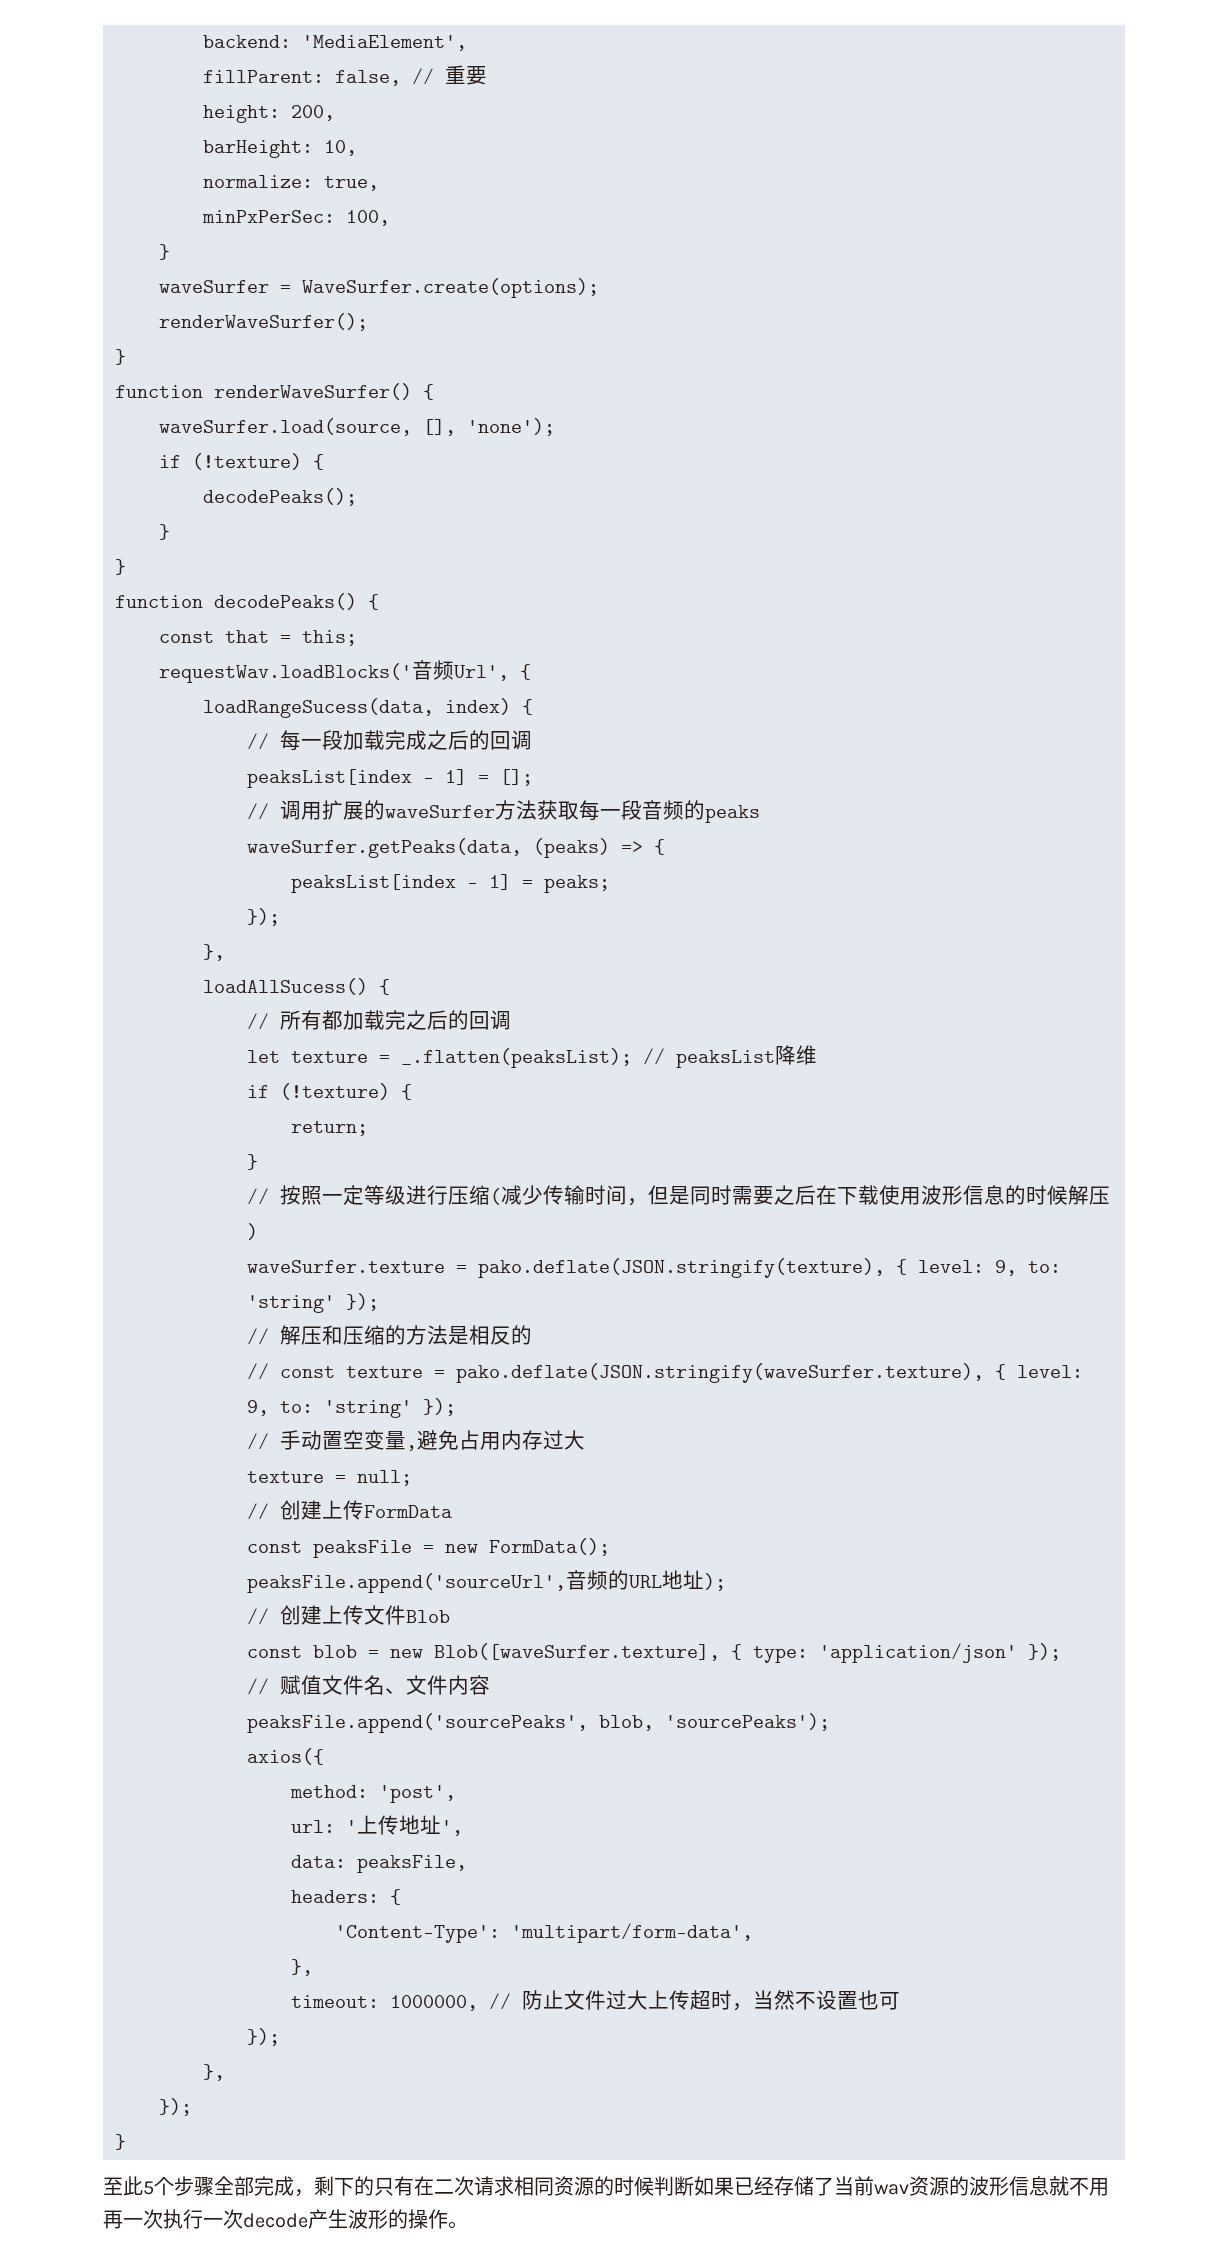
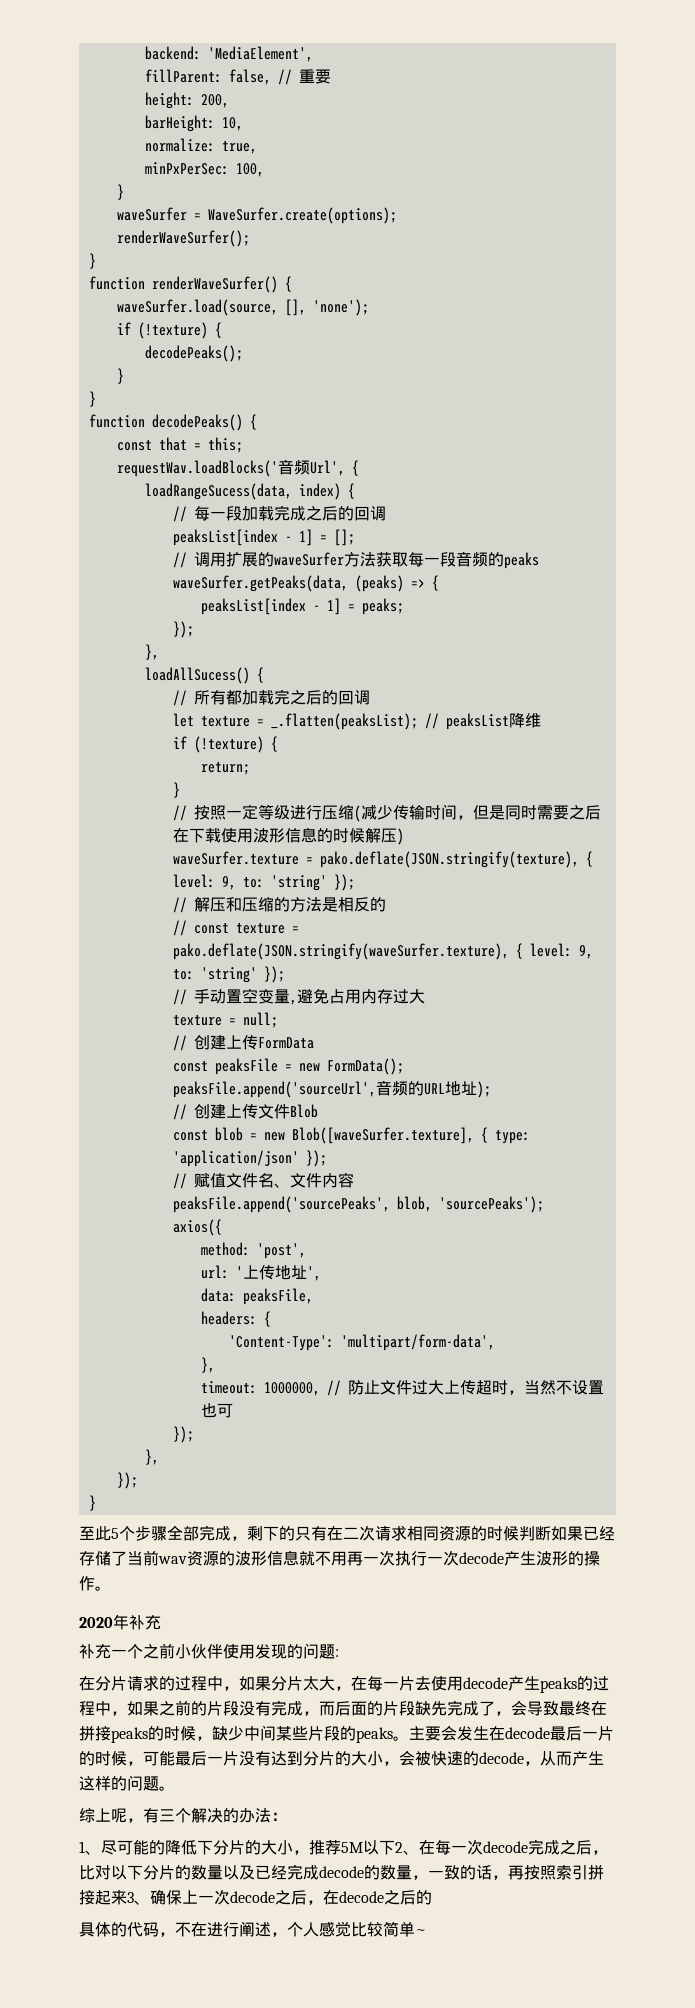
(468, 2225) none -> [79,1614,161,1630] [79,1643,339,1659] [79,1675,609,1693] [79,1700,607,1716] [79,1725,614,1743] [79,1750,604,1766] [79,1775,175,1791] [79,1807,287,1823] [79,1839,608,1855] [79,1864,604,1880] [79,1889,432,1905] [79,1921,426,1937] // 2020年补充 // 补充一个之前小伙伴使用发现的问题: // 在分片请求的过程中，如果分片太大，在每一片去使用decode产生peaks的过程中，如果之前的片段没有完成，而后面的片段缺先完成了，会导致最终在拼接peaks的时候，缺少中间某些片段的peaks。主要会发生在decode最后一片的时候，可能最后一片没有达到分片的大小，会被快速的decode，从而产生这样的问题。 // 综上呢，有三个解决的办法： // 1、尽可能的降低下分片的大小，推荐5M以下2、在每一次decode完成之后，比对以下分片的数量以及已经完成decode的数量，一致的话，再按照索引拼接起来3、确保上一次decode之后，在decode之后的 // 具体的代码，不在进行阐述，个人感觉比较简单~

